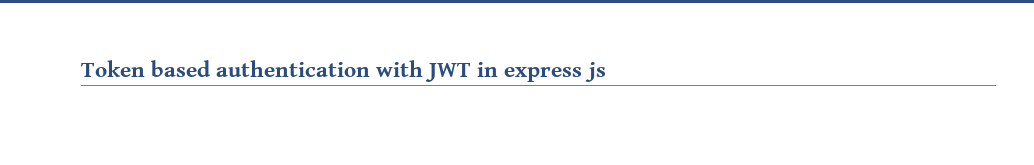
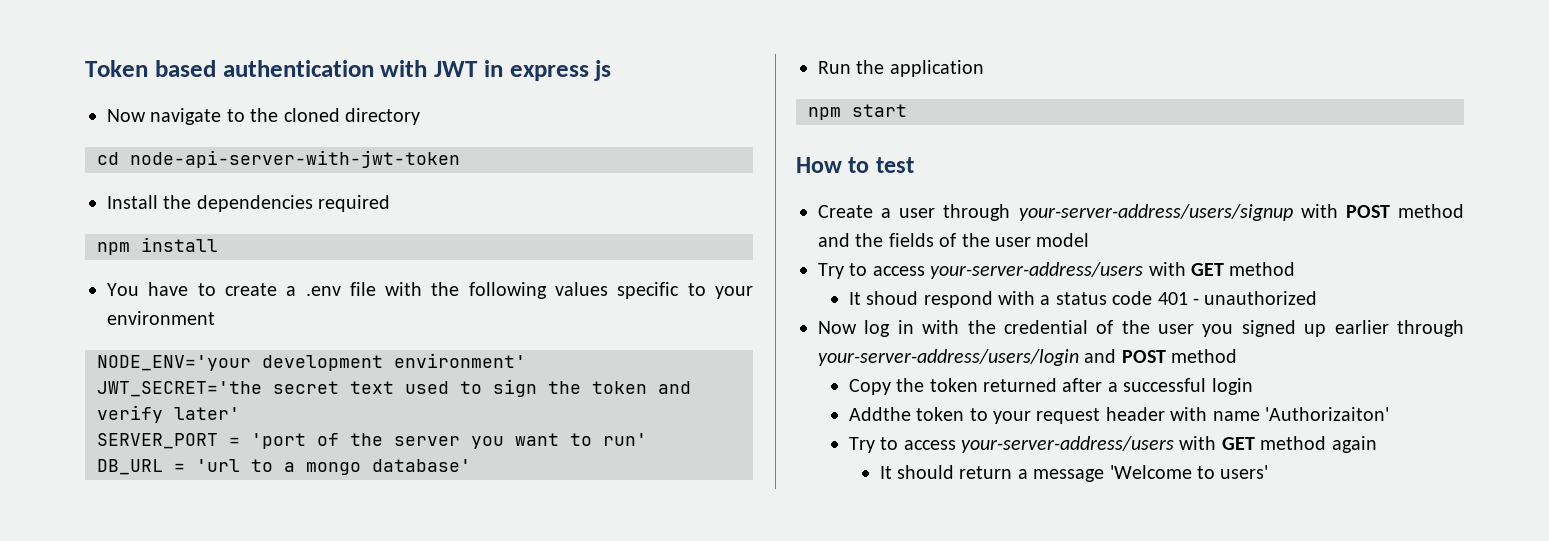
(606, 72) none -> [107,108,420,125] [97,150,460,168] [107,195,391,212] [97,237,218,255] [107,282,753,299] [107,311,215,325] [97,353,526,371] [97,379,691,397] [97,405,240,423] [97,433,647,449] [97,459,471,475] [818,60,984,77] [808,104,907,120] [796,157,914,173] [818,204,1464,221] [818,233,1090,247] [818,262,1296,279] [848,291,1318,308] [818,320,1464,337] [818,349,1238,366] [848,378,1253,395] [848,407,1389,424] [848,436,1377,453] [879,465,1269,482] // Now navigate to the cloned directory // cd node-api-server-with-jwt-token // Install the dependencies required // npm install // You have to create a .env file with the following values specific to your environment // NODE_ENV='your development environment' // JWT_SECRET='the secret text used to sign the token and verify later' // SERVER_PORT = 'port of the server you want to run' // DB_URL = 'url to a mongo database' // Run the application // npm start // How to test // Create a user through your-server-address/users/signup with POST method and the fields of the user model // Try to access your-server-address/users with GET method // It shoud respond with a status code 401 - unauthorized // Now log in with the credential of the user you signed up earlier through your-server-address/users/login and POST method // Copy the token returned after a successful login // Addthe token to your request header with name 'Authorizaiton' // Try to access your-server-address/users with GET method again // It should return a message 'Welcome to users'

